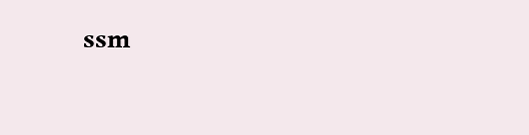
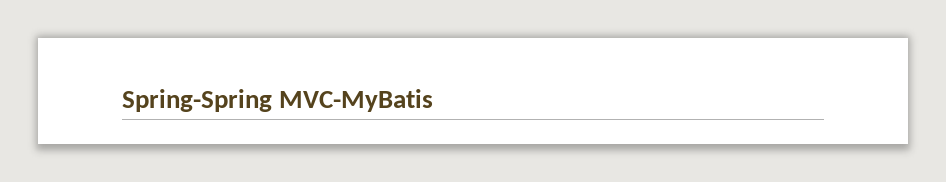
[83,35,131,48] ssm -> [122,89,434,112] Spring-Spring MVC-MyBatis

